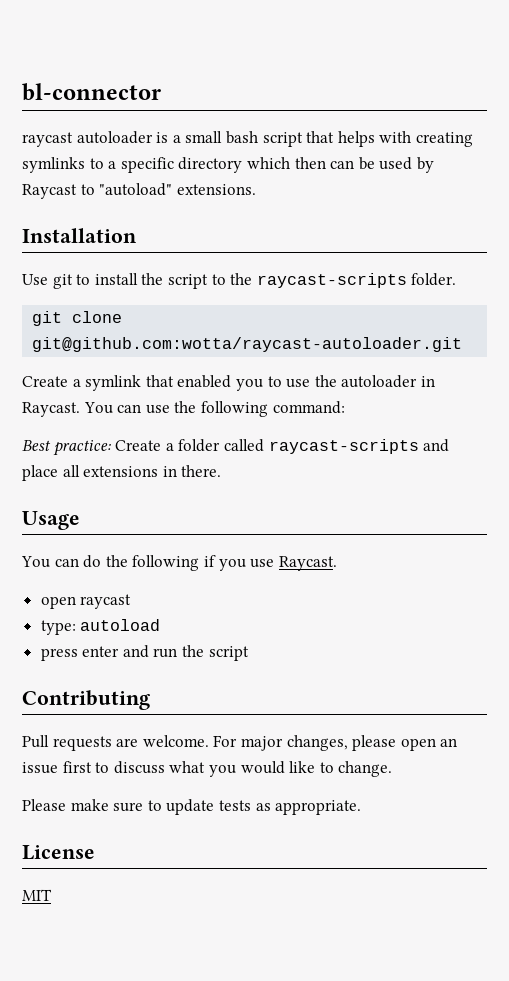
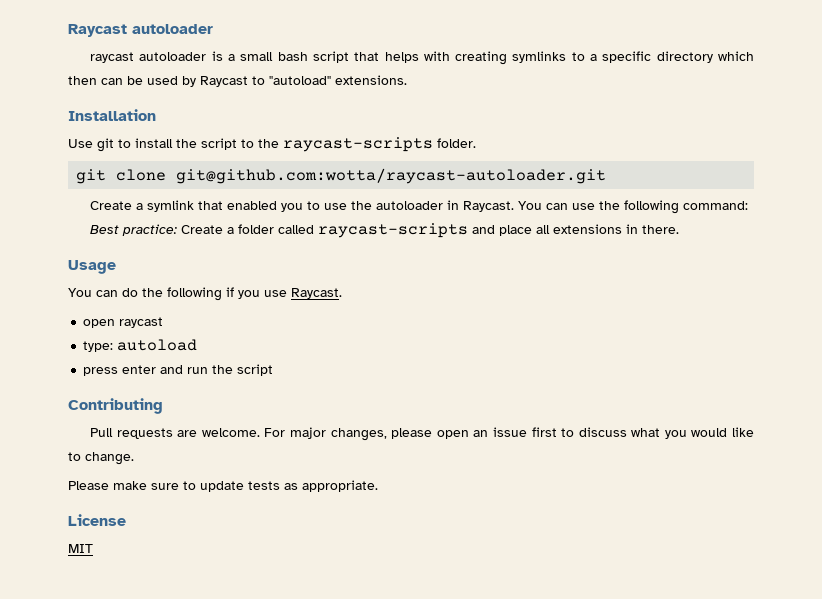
[22,83,161,101] bl-connector -> [68,24,213,37] Raycast autoloader

